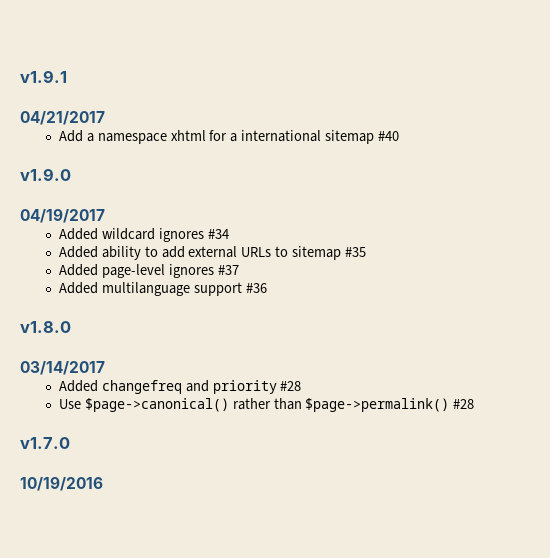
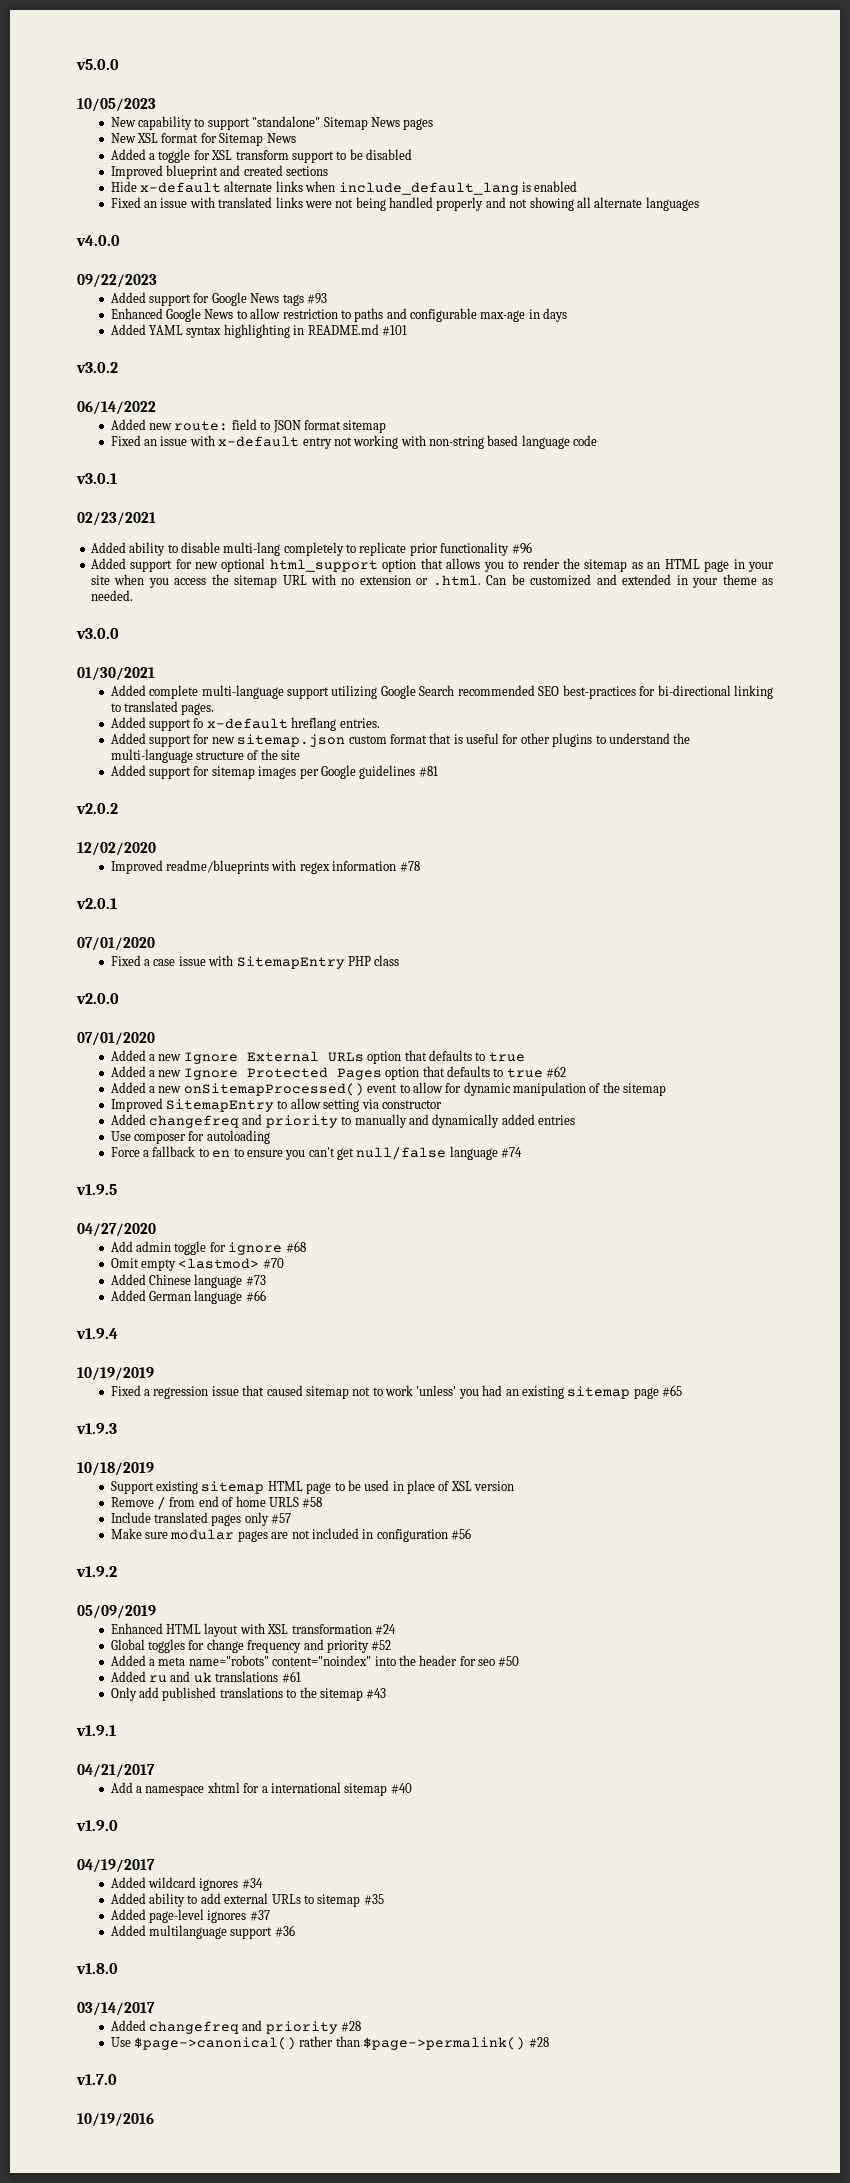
(20, 76) none -> [76,59,119,70] [77,98,156,112] [110,116,434,130] [110,133,296,146] [110,149,413,163] [110,165,329,179] [110,181,578,195] [110,197,699,211] [76,235,120,246] [77,274,157,288] [110,292,327,306] [110,308,568,322] [110,324,407,338] [76,362,118,373] [77,401,156,415] [110,419,387,433] [110,435,598,449] [76,473,117,484] [77,512,156,526] [90,542,532,556] [90,558,775,572] [90,574,773,588] [90,590,133,601] [76,628,119,639] [77,667,155,681] [110,685,773,699] [110,701,215,715] [110,717,380,731] [110,733,691,747] [110,749,301,763] [110,765,438,779] [76,803,118,814] [77,842,156,856] [110,860,420,874] [76,898,117,909] [77,937,155,951] [110,955,400,969] [76,993,119,1004] [77,1032,155,1046] [110,1050,525,1064] [110,1066,567,1080] [110,1082,667,1096] [110,1098,442,1112] [110,1114,576,1128] [110,1130,270,1144] [110,1146,523,1160] [76,1184,117,1195] [77,1223,156,1237] [110,1241,306,1255] [110,1258,284,1271] [110,1274,266,1288] [110,1290,266,1304] [76,1328,118,1339] [77,1367,154,1381] [110,1385,683,1399] [76,1423,117,1434] [77,1462,154,1476] [110,1480,515,1494] [110,1496,323,1510] [110,1512,292,1526] [110,1528,472,1542] [76,1566,117,1577] [77,1605,156,1619] [110,1623,396,1637] [110,1639,392,1653] [110,1655,520,1667] [110,1671,301,1683] [110,1687,387,1701] v5.0.0 // 10/05/2023 // New capability to support "standalone" Sitemap News pages // New XSL format for Sitemap News // Added a toggle for XSL transform support to be disabled // Improved blueprint and created sections // Hide x-default alternate links when include_default_lang is enabled // Fixed an issue with translated links were not being handled properly and not showing all alternate languages // v4.0.0 // 09/22/2023 // Added support for Google News tags #93 // Enhanced Google News to allow restriction to paths and configurable max-age in days // Added YAML syntax highlighting in README.md #101 // v3.0.2 // 06/14/2022 // Added new route: field to JSON format sitemap // Fixed an issue with x-default entry not working with non-string based language code // v3.0.1 // 02/23/2021 // Added ability to disable multi-lang completely to replicate prior functionality #96 // Added support for new optional html_support option that allows you to render the sitemap as an HTML page in your site when you access the sitemap URL with no extension or .html. Can be customized and extended in your theme as needed. // v3.0.0 // 01/30/2021 // Added complete multi-language support utilizing Google Search recommended SEO best-practices for bi-directional linking to translated pages. // Added support fo x-default hreflang entries. // Added support for new sitemap.json custom format that is useful for other plugins to understand the multi-language structure of the site // Added support for sitemap images per Google guidelines #81 // v2.0.2 // 12/02/2020 // Improved readme/blueprints with regex information #78 // v2.0.1 // 07/01/2020 // Fixed a case issue with SitemapEntry PHP class // v2.0.0 // 07/01/2020 // Added a new Ignore External URLs option that defaults to true // Added a new Ignore Protected Pages option that defaults to true #62 // Added a new onSitemapProcessed() event to allow for dynamic manipulation of the sitemap // Improved SitemapEntry to allow setting via constructor // Added changefreq and priority to manually and dynamically added entries // Use composer for autoloading // Force a fallback to en to ensure you can't get null/false language #74 // v1.9.5 // 04/27/2020 // Add admin toggle for ignore #68 // Omit empty <lastmod> #70 // Added Chinese language #73 // Added German language #66 // v1.9.4 // 10/19/2019 // Fixed a regression issue that caused sitemap not to work 'unless' you had an existing sitemap page #65 // v1.9.3 // 10/18/2019 // Support existing sitemap HTML page to be used in place of XSL version // Remove / from end of home URLS #58 // Include translated pages only #57 // Make sure modular pages are not included in configuration #56 // v1.9.2 // 05/09/2019 // Enhanced HTML layout with XSL transformation #24 // Global toggles for change frequency and priority #52 // Added a meta name="robots" content="noindex" into the header for seo #50 // Added ru and uk translations #61 // Only add published translations to the sitemap #43 //

